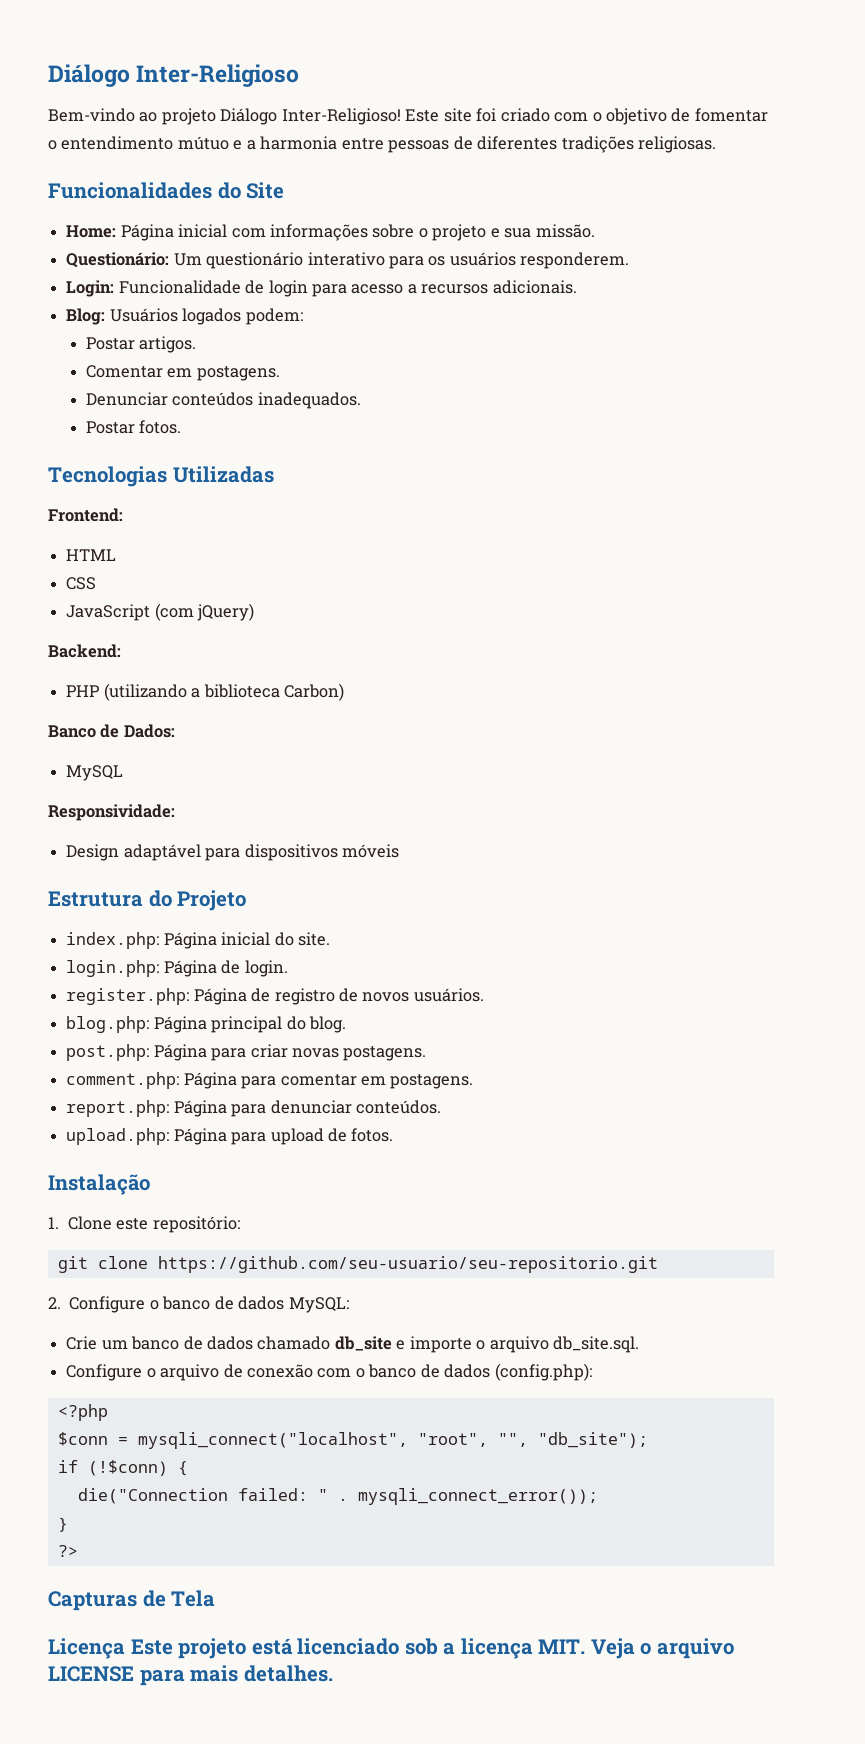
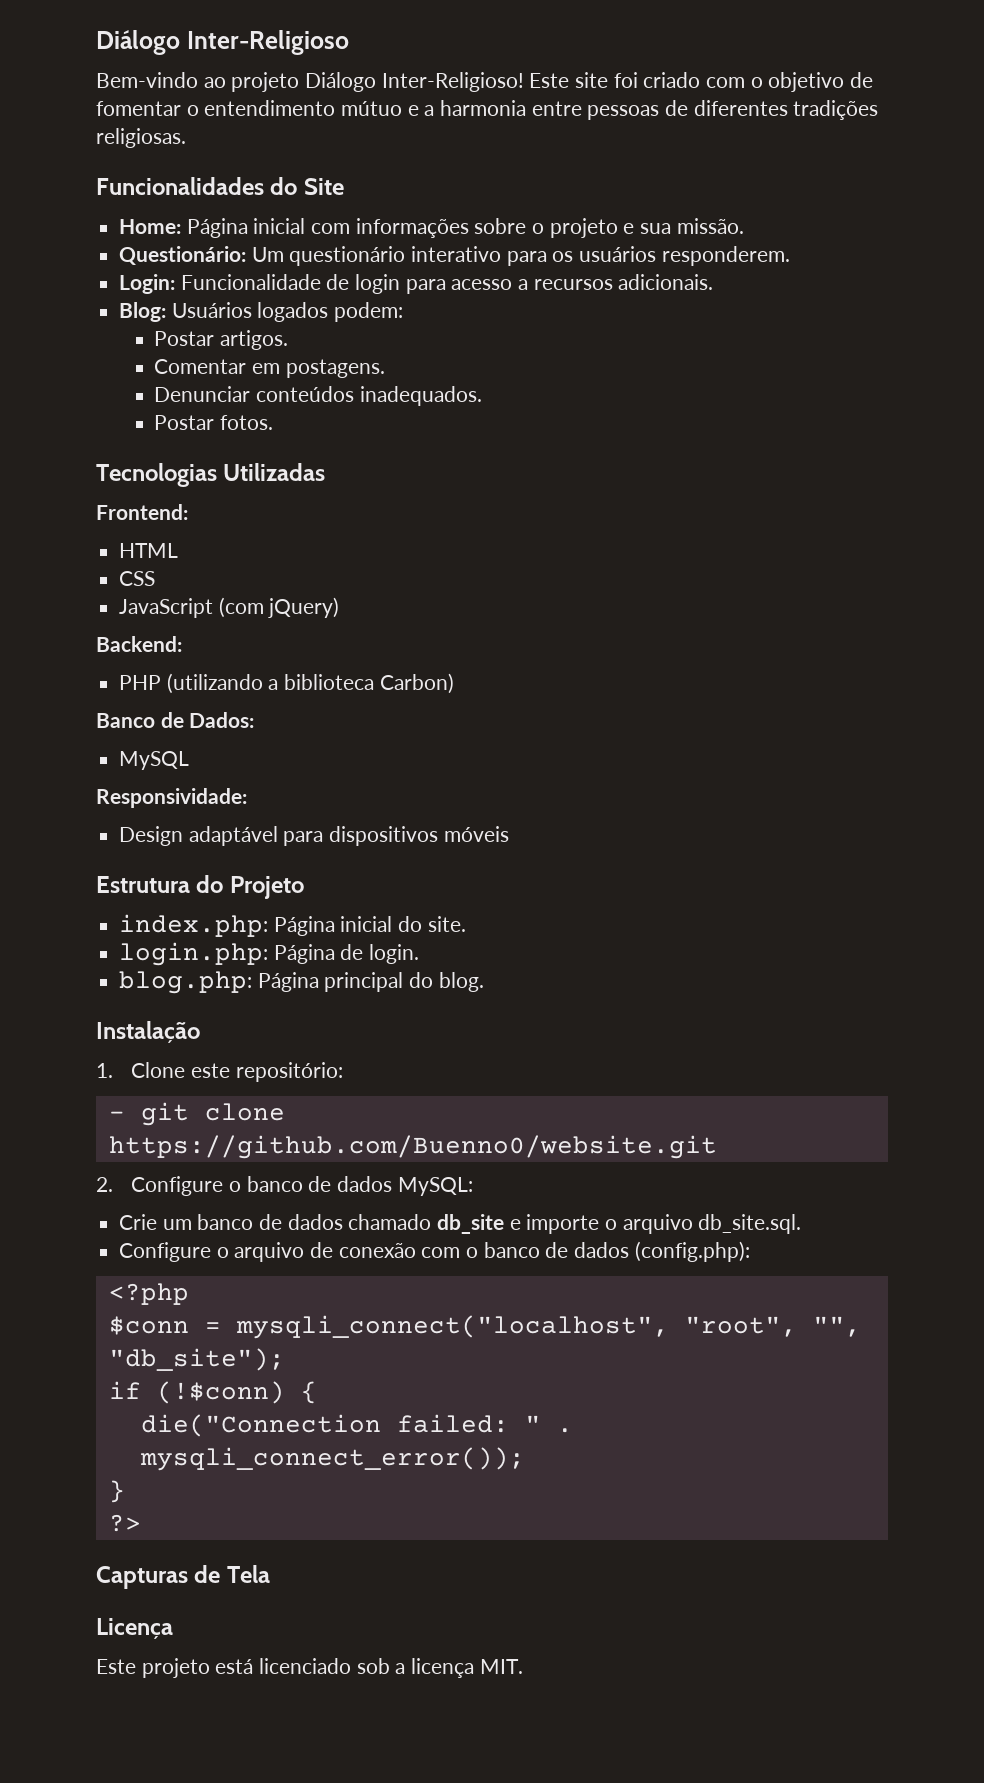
[66,988,484,1005] // register.php: Página de registro de novos usuários. -> (420, 954) none
[66,1044,427,1061] [66,1072,474,1089] [66,1100,441,1117] [66,1128,394,1145] // post.php: Página para criar novas postagens. // comment.php: Página para comentar em postagens. // report.php: Página para denunciar conteúdos. // upload.php: Página para upload de fotos. -> (484, 982) none
(240, 1224) none -> [108,1111,125,1120] -
[157,1256,658,1273] https://github.com/seu-usuario/seu-repositorio.git -> [108,1135,717,1159] https://github.com/Buenno0/website.git
(125, 1648) none -> (173, 1628) //
[590,1638,734,1659] [48,1665,333,1686] Veja o arquivo LICENSE para mais detalhes. -> (523, 1666) none

